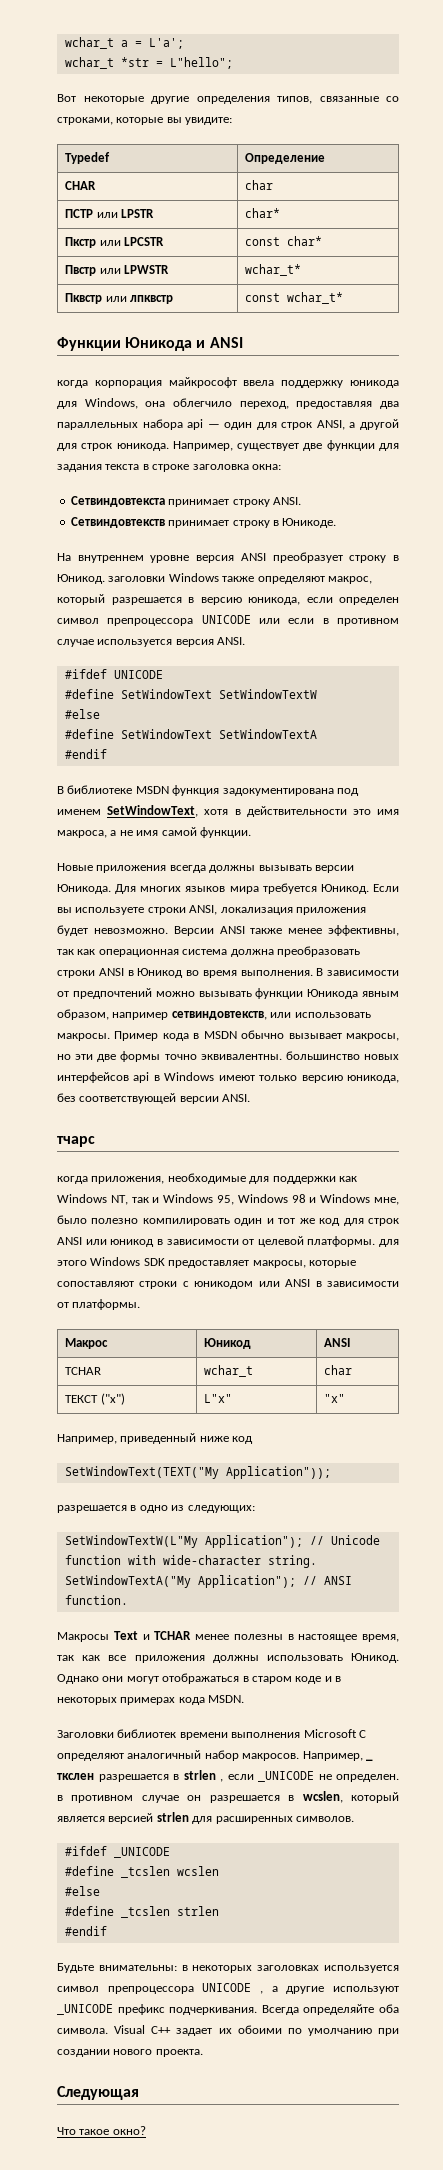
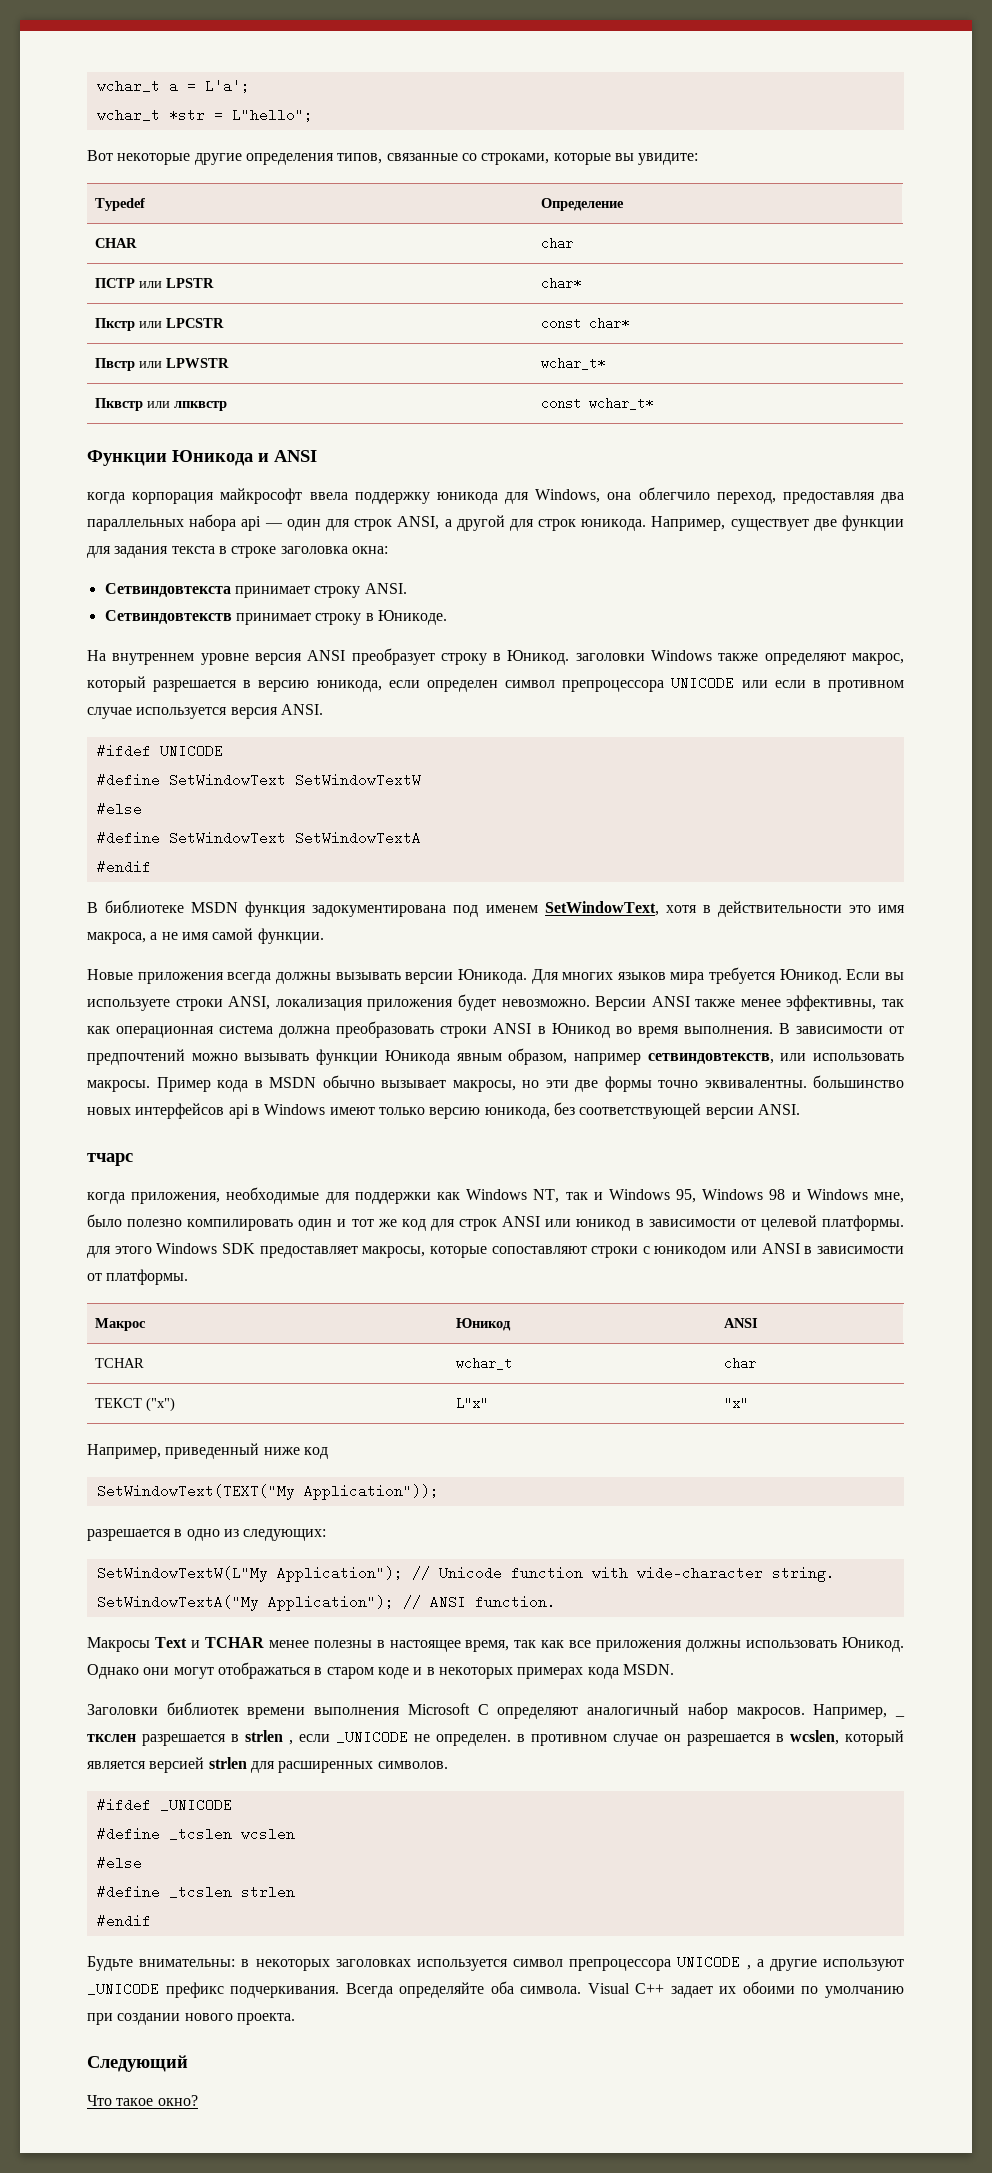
[57,2086,139,2100] Следующая -> [87,2055,188,2072] Следующий

